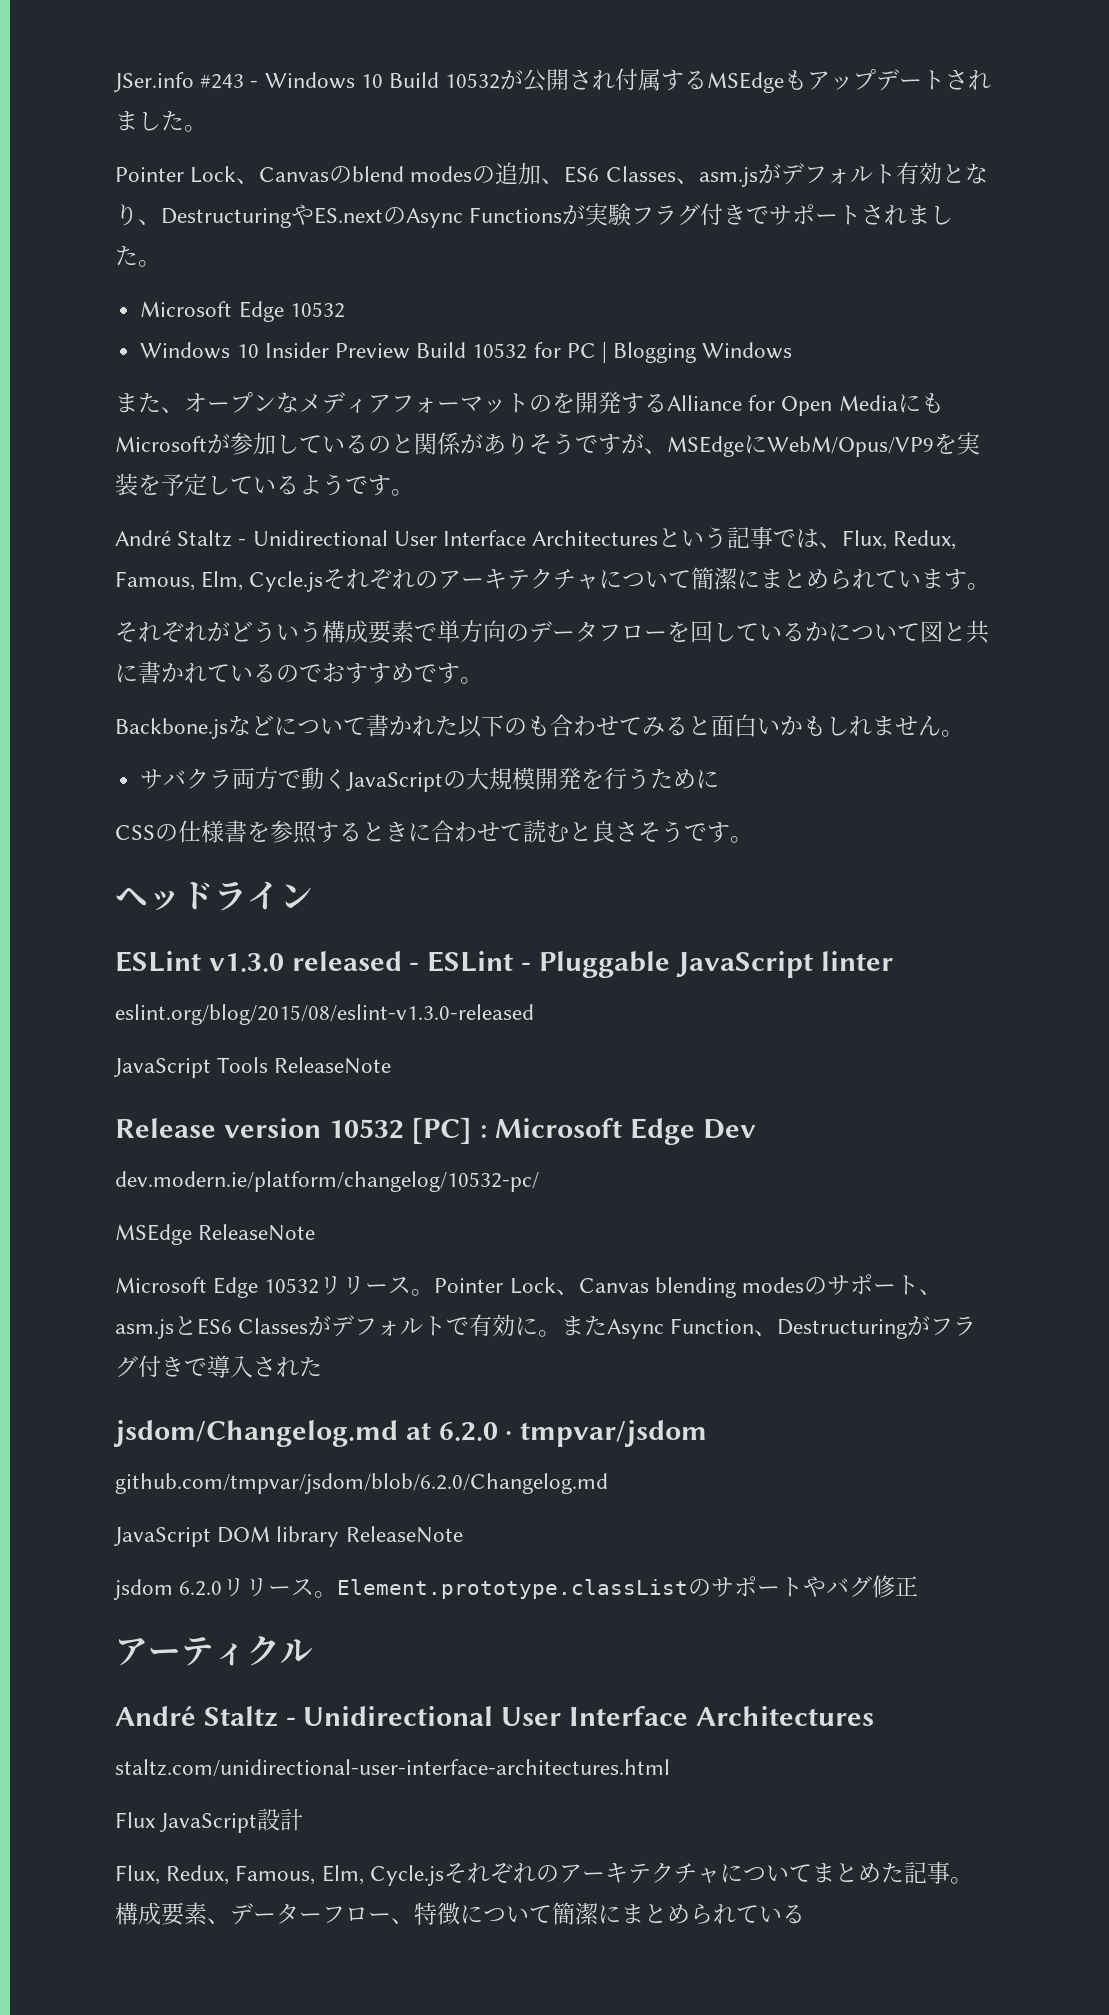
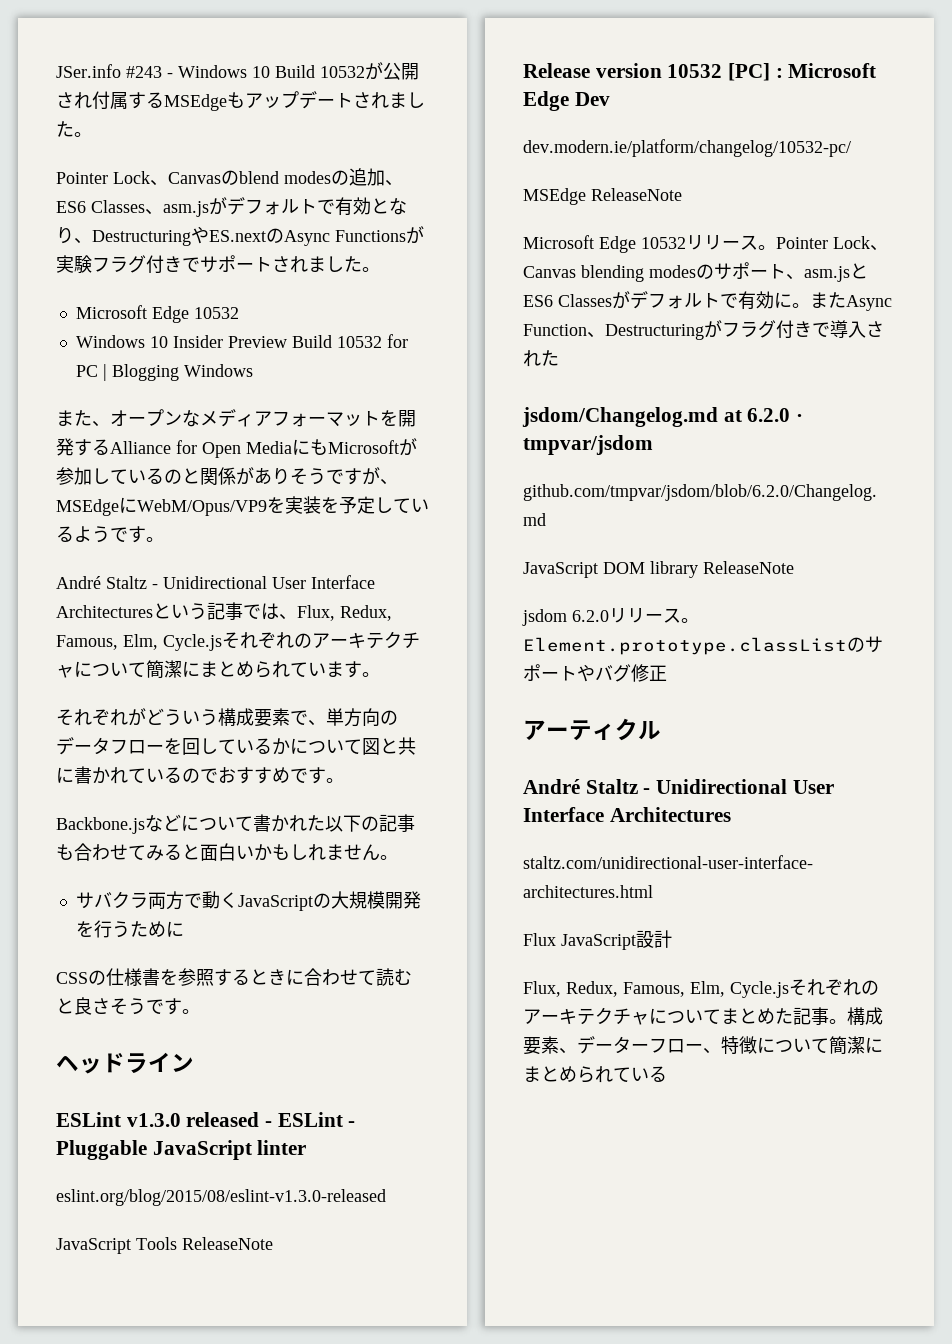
(896, 174) none -> [317,199,335,214] で
[529,395,552,412] の -> (380, 418) none
(437, 632) none -> [308,720,326,726] 、
(527, 726) none -> [379,814,415,832] 記事

